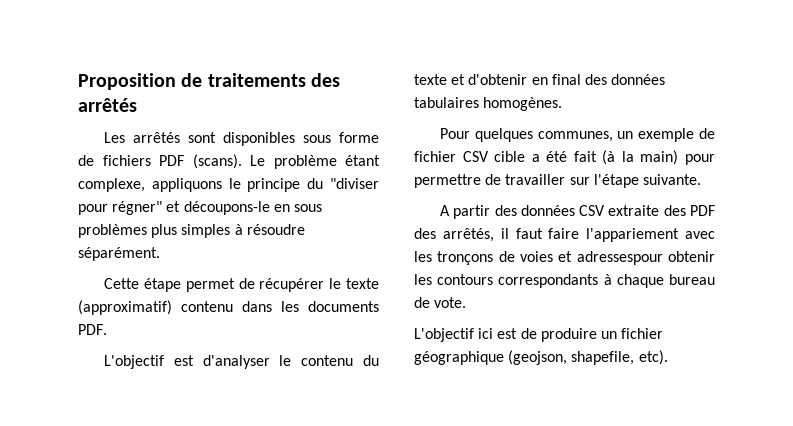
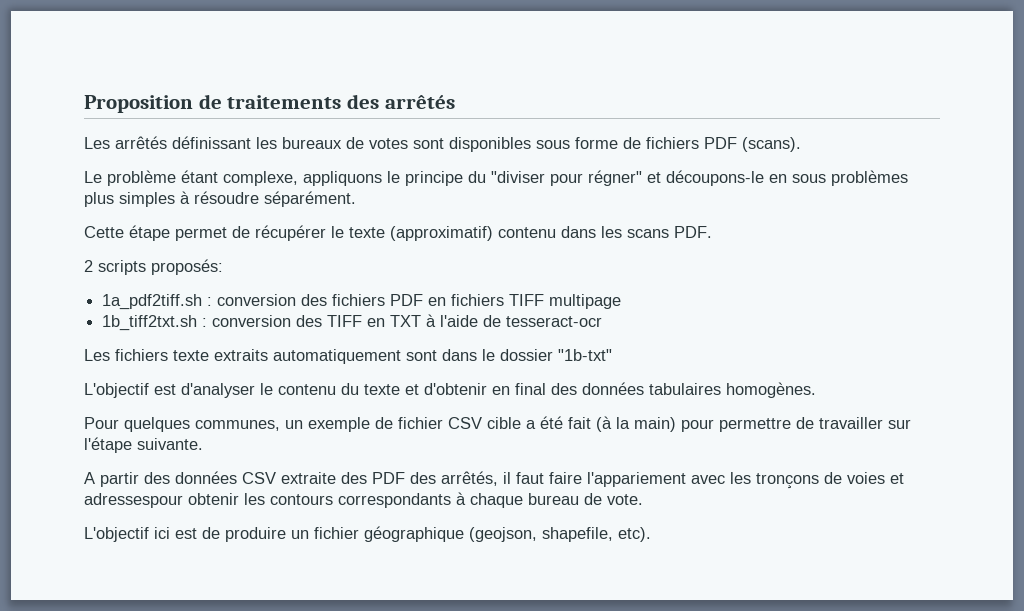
(181, 137) none -> [172,136,408,149] définissant les bureaux de votes
(242, 161) none -> (801, 144) //
[308,301,379,312] documents -> [627,229,669,238] scans
(107, 329) none -> [84,259,223,275] [102,294,622,310] [102,314,603,331] [84,349,612,364] // 2 scripts proposés: // 1a_pdf2tiff.sh : conversion des fichiers PDF en fichiers TIFF multipage // 1b_tiff2txt.sh : conversion des TIFF en TXT à l'aide de tesseract-ocr // Les fichiers texte extraits automatiquement sont dans le dossier "1b-txt"

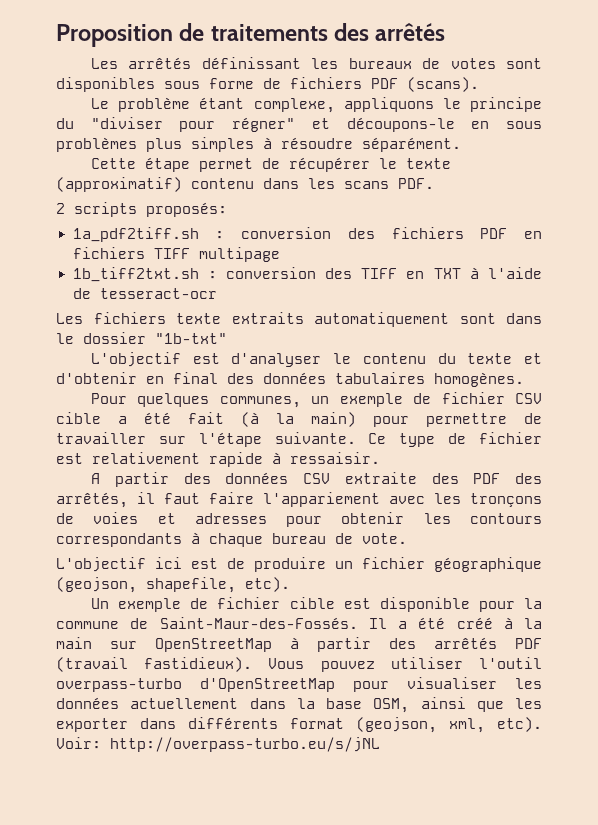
(203, 444) none -> [368,432,542,447] [56,452,380,467] Ce type de fichier est relativement rapide à ressaisir.
[84,493,183,508] adressespour -> [194,513,323,527] adresses pour
(651, 534) none -> [91,597,543,612] [56,617,542,629] [56,637,542,652] [56,657,542,672] [56,677,542,692] [56,697,542,713] [56,717,542,733] [56,737,380,752] // Un exemple de fichier cible est disponible pour la commune de Saint-Maur-des-Fossés. Il a été créé à la main sur OpenStreetMap à partir des arrêtés PDF (travail fastidieux). Vous pouvez utiliser l'outil overpass-turbo d'OpenStreetMap pour visualiser les données actuellement dans la base OSM, ainsi que les exporter dans différents format (geojson, xml, etc). Voir: http://overpass-turbo.eu/s/jNL

